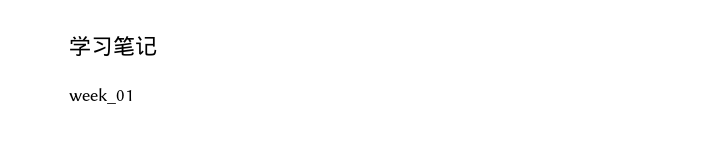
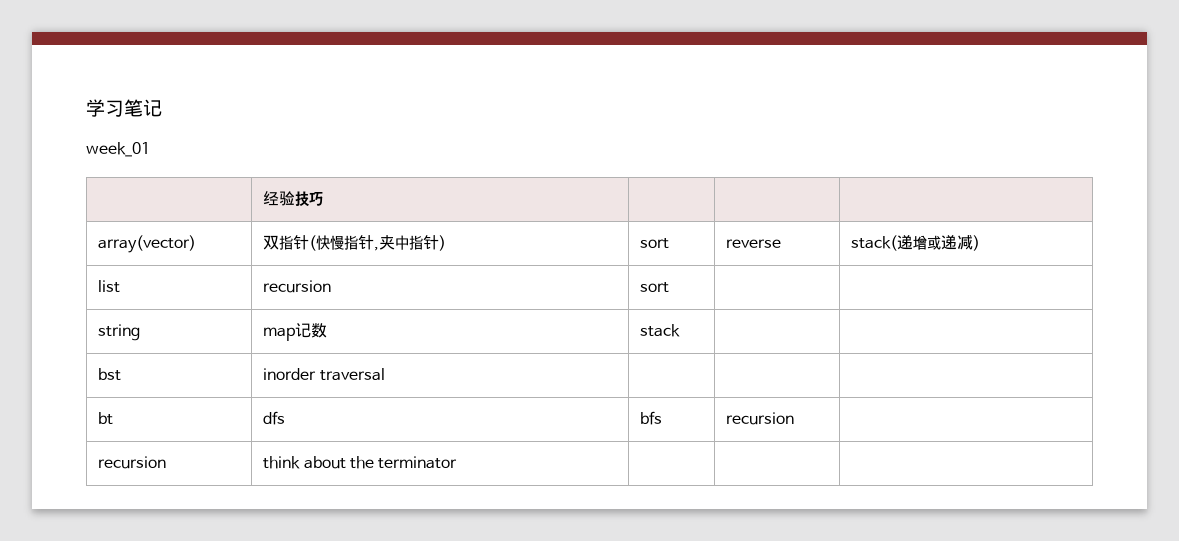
(134, 96) none -> [263,191,324,207] [98,235,197,253] [263,235,447,251] [640,238,670,249] [726,239,782,248] [851,235,981,251] [98,280,121,293] [263,280,332,293] [640,282,670,293] [98,324,141,341] [263,323,328,341] [640,324,681,337] [98,368,122,381] [263,368,385,381] [98,412,114,425] [263,411,286,425] [640,411,663,425] [726,412,795,425] [98,456,167,469] [263,456,458,469] // | 经验技巧 | | | // array(vector) | 双指针(快慢指针,夹中指针) | sort | reverse | stack(递增或递减) // list | recursion | sort | | // string | map记数 | stack | | // bst | inorder traversal | | | // bt | dfs | bfs | recursion | // recursion | think about the terminator | | |

